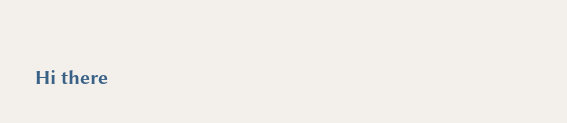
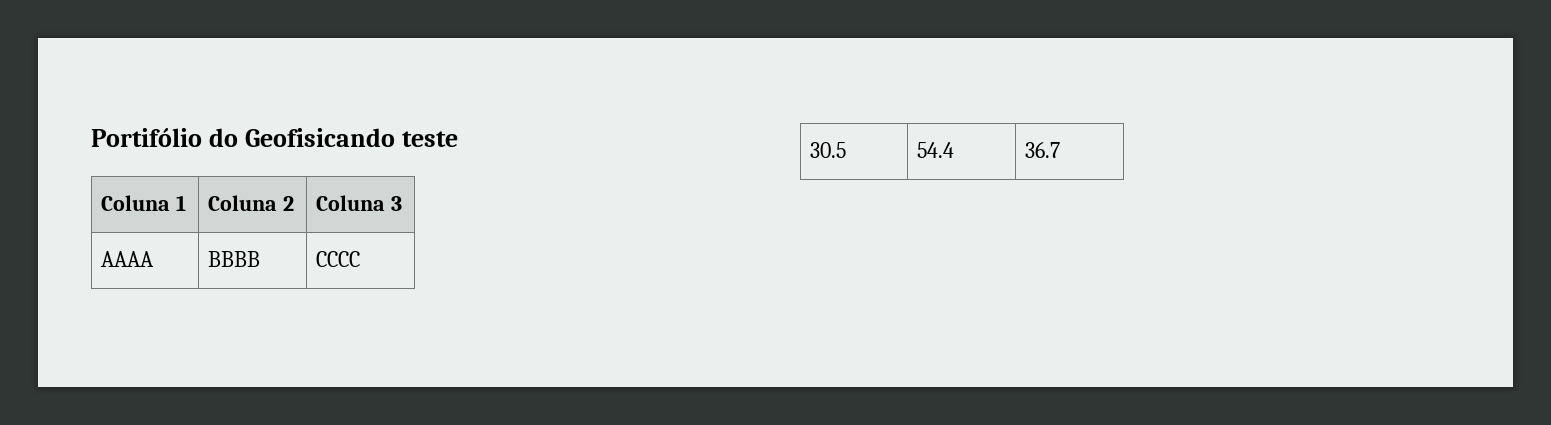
[35,70,109,84] Hi there -> [91,128,458,147] [100,195,186,211] [207,195,294,211] [315,195,402,211] [100,251,154,267] [207,251,260,267] [315,251,360,267] [809,142,846,158] [916,142,954,158] [1024,142,1060,158] Portifólio do Geofisicando teste // Coluna 1 | Coluna 2 | Coluna 3 // AAAA | BBBB | CCCC // 30.5 | 54.4 | 36.7

